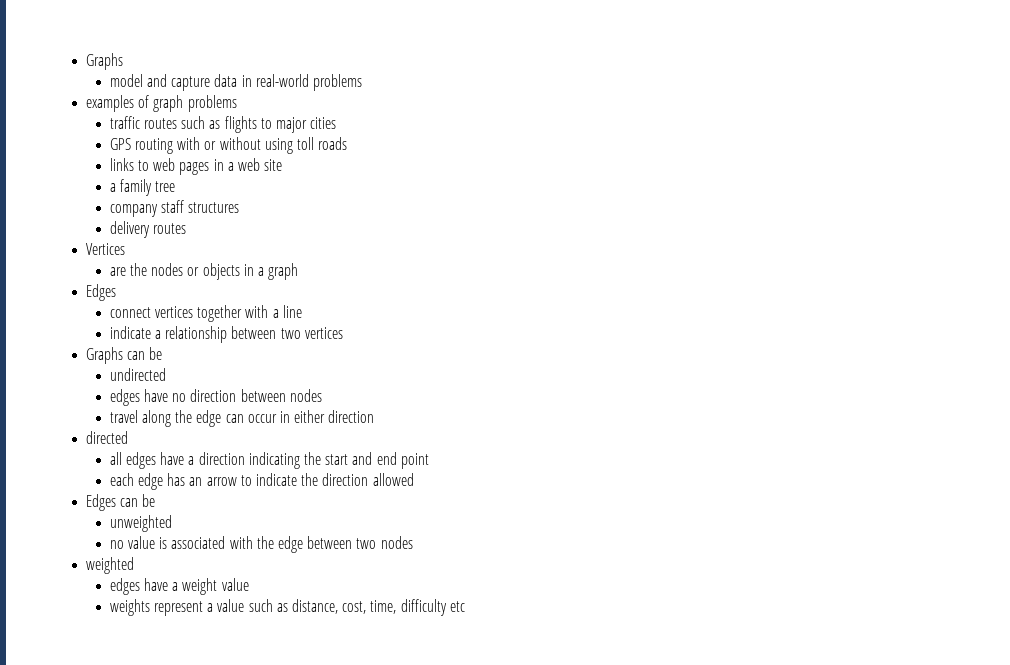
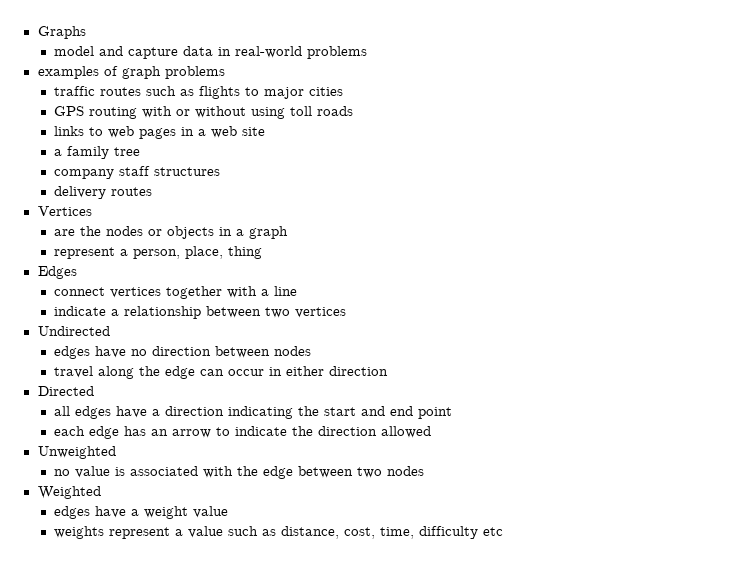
(299, 271) none -> [54,246,263,259] // represent a person, place, thing
[86,347,163,364] [109,368,166,381] Graphs can be // undirected -> [37,326,110,336] Undirected
[86,431,129,444] directed -> [37,386,94,396] Directed
[86,494,156,511] [109,515,172,532] Edges can be // unweighted -> [37,446,116,459] Unweighted
[86,557,135,574] weighted -> [37,486,101,499] Weighted

